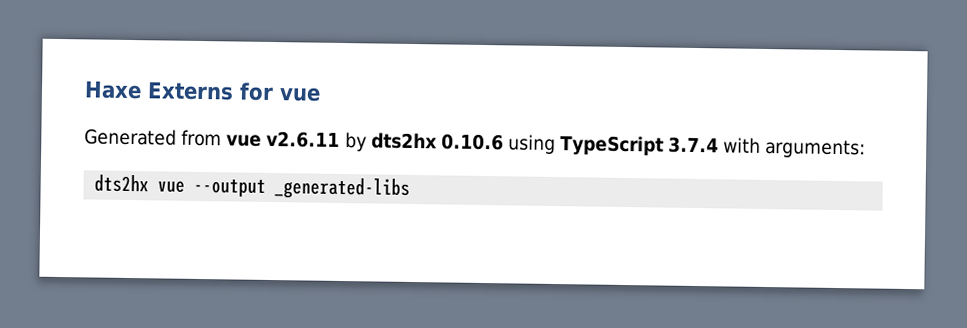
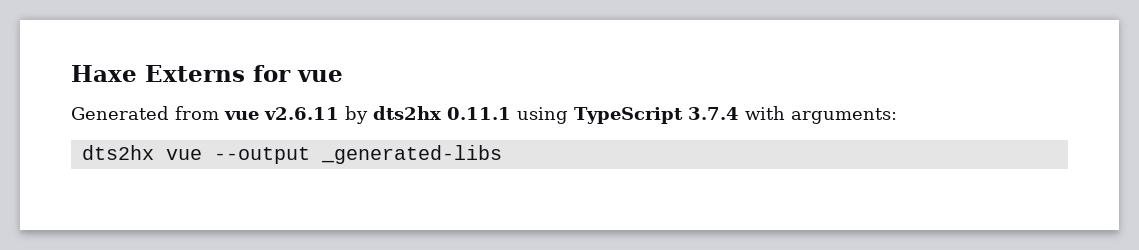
[440,133,504,151] 0.10.6 -> [447,107,511,120] 0.11.1

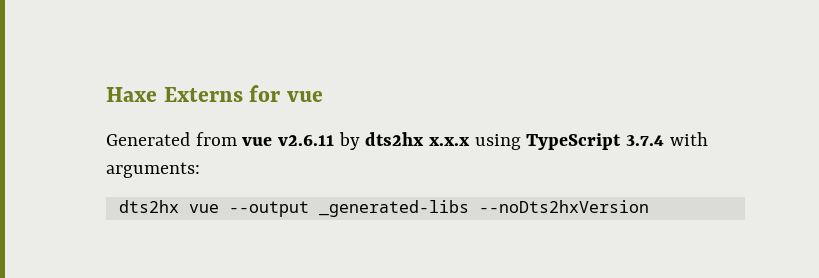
[447,107,511,120] 0.11.1 -> [429,137,471,146] x.x.x
(502, 154) none -> [478,200,649,213] --noDts2hxVersion

